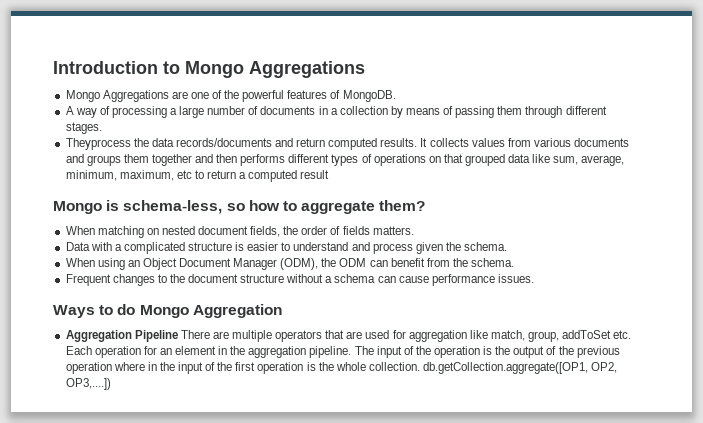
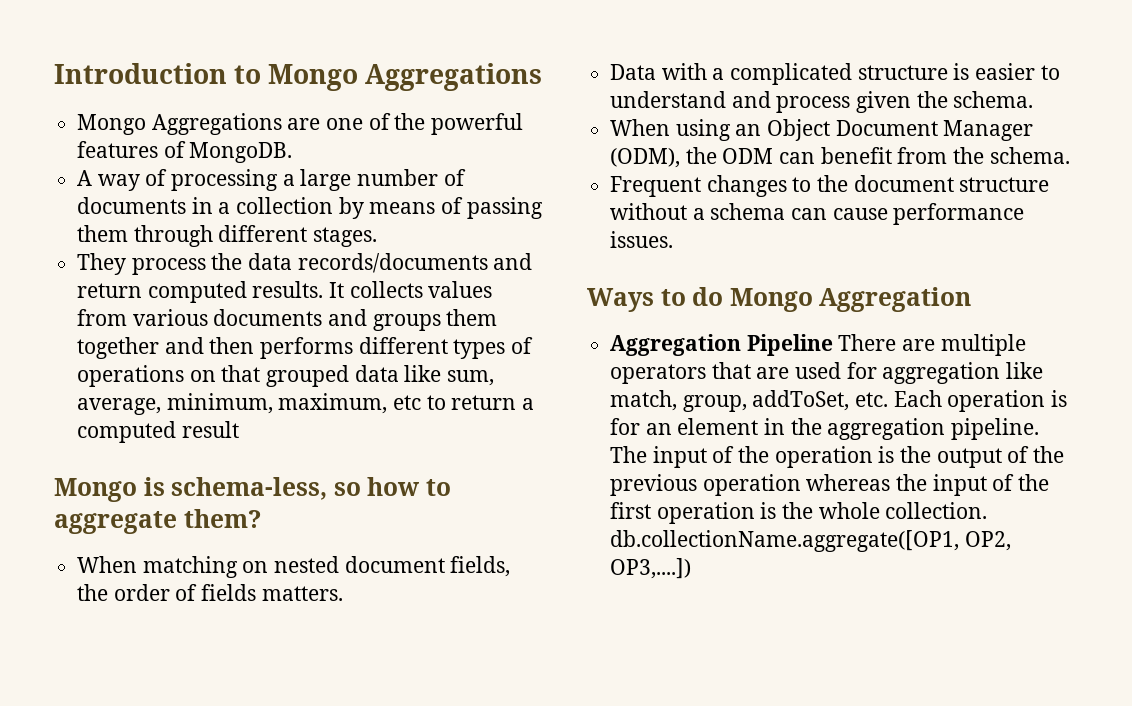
[65,138,131,150] Theyprocess -> [77,253,206,275] They process
[562,330,612,339] addToSet -> [752,390,850,411] addToSet,
(141, 352) none -> [1051,390,1068,407] is
[113,362,157,371] where in -> [806,474,891,491] whereas
[423,362,589,374] db.getCollection.aggregate([OP1, -> [610,530,960,552] db.collectionName.aggregate([OP1,

